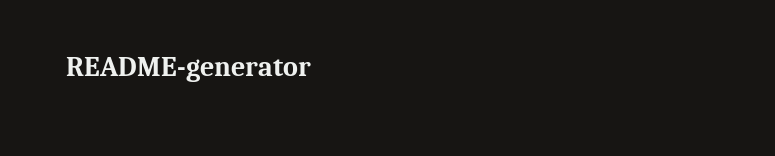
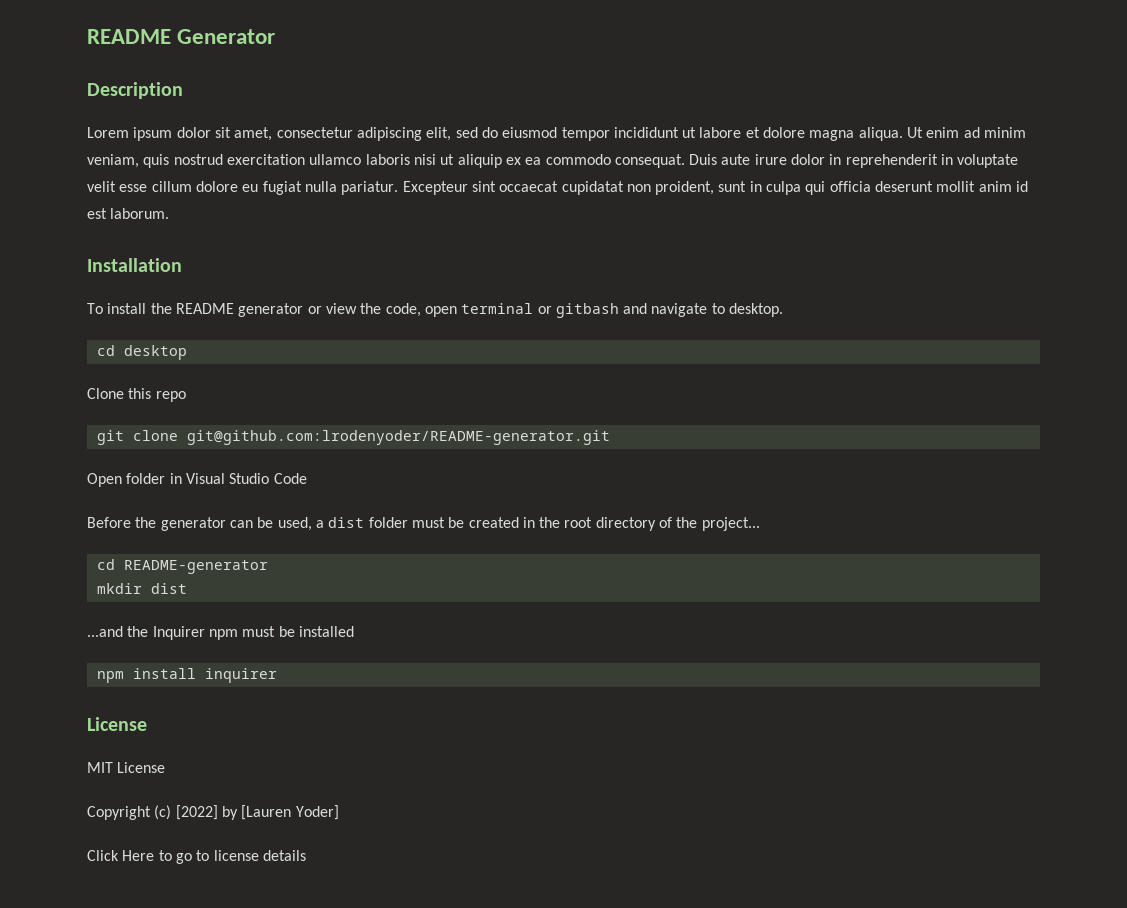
[66,57,311,82] README-generator -> [87,29,276,44] [87,82,183,99] [87,127,1027,141] [87,154,1019,168] [87,181,1029,195] [87,208,170,219] [87,258,182,272] [87,303,784,318] [96,345,187,360] [87,388,186,402] [96,430,610,445] [87,473,307,487] [87,517,760,531] [96,559,268,574] [96,583,187,594] [87,626,354,640] [96,668,277,683] [87,717,147,731] [87,762,166,773] [87,805,339,820] [87,850,306,864] README Generator // Description // Lorem ipsum dolor sit amet, consectetur adipiscing elit, sed do eiusmod tempor incididunt ut labore et dolore magna aliqua. Ut enim ad minim veniam, quis nostrud exercitation ullamco laboris nisi ut aliquip ex ea commodo consequat. Duis aute irure dolor in reprehenderit in voluptate velit esse cillum dolore eu fugiat nulla pariatur. Excepteur sint occaecat cupidatat non proident, sunt in culpa qui officia deserunt mollit anim id est laborum. // Installation // To install the README generator or view the code, open terminal or gitbash and navigate to desktop. // cd desktop // Clone this repo // git clone git@github.com:lrodenyoder/README-generator.git // Open folder in Visual Studio Code // Before the generator can be used, a dist folder must be created in the root directory of the project... // cd README-generator // mkdir dist // ...and the Inquirer npm must be installed // npm install inquirer // License // MIT License // Copyright (c) [2022] by [Lauren Yoder] // Click Here to go to license details

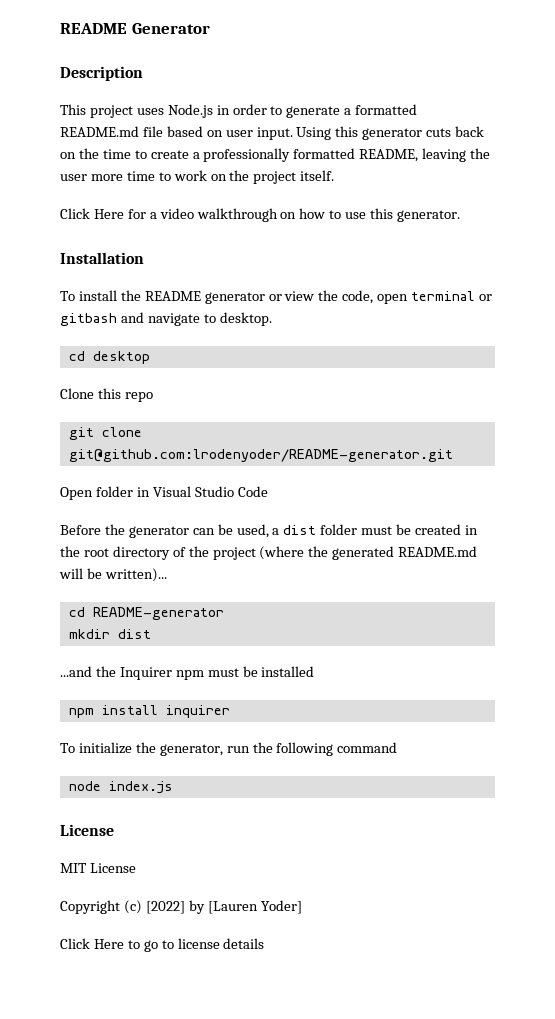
[87,127,1027,141] [87,154,1019,168] [87,181,1029,195] [87,208,170,219] Lorem ipsum dolor sit amet, consectetur adipiscing elit, sed do eiusmod tempor incididunt ut labore et dolore magna aliqua. Ut enim ad minim veniam, quis nostrud exercitation ullamco laboris nisi ut aliquip ex ea commodo consequat. Duis aute irure dolor in reprehenderit in voluptate velit esse cillum dolore eu fugiat nulla pariatur. Excepteur sint occaecat cupidatat non proident, sunt in culpa qui officia deserunt mollit anim id est laborum. -> [60,104,418,118] [60,126,485,140] [60,148,491,162] [60,170,335,184] [60,208,461,222] This project uses Node.js in order to generate a formatted README.md file based on user input. Using this generator cuts back on the time to create a professionally formatted README, leaving the user more time to work on the project itself. // Click Here for a video walkthrough on how to use this generator.
[701,517,760,531] project... -> [212,546,478,560] [59,568,167,582] project (where the generated README.md will be written)...
(277, 675) none -> [60,742,398,756] [68,781,173,794] // To initialize the generator, run the following command // node index.js

